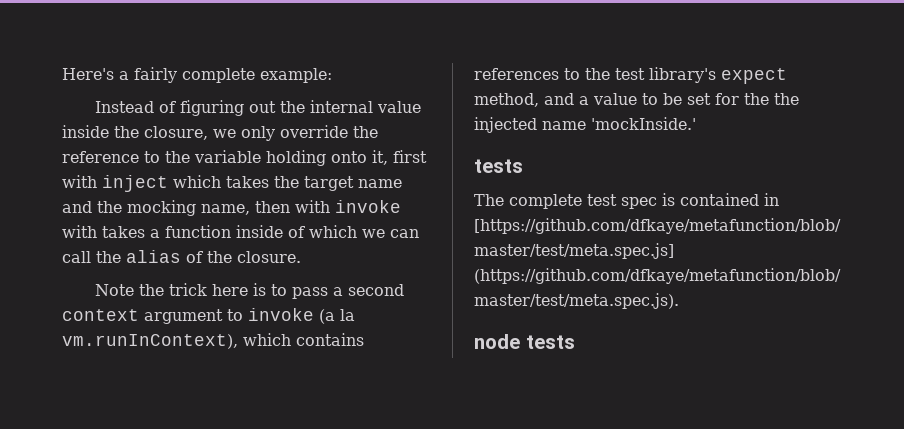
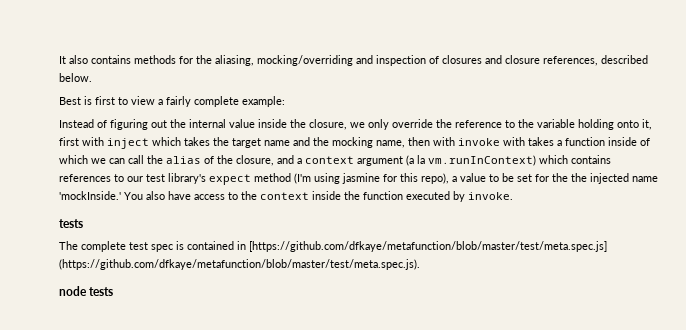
[62,68,114,80] Here's -> [59,55,648,66] [59,73,92,82] [59,96,155,105] It also contains methods for the aliasing, mocking/overriding and inspection of closures and closure references, described below. // Best is first to view
[237,251,301,263] [94,283,404,299] [62,308,314,324] closure. // Note the trick here is to pass a second context argument to invoke -> [236,155,403,166] closure, and a context argument
[62,334,238,349] vm.runInContext), -> [428,155,536,166] vm.runInContext)
[585,68,610,80] the -> [127,176,143,182] our
[474,93,574,107] method, and -> [254,173,449,184] method (I'm using jasmine for this repo),
(696, 123) none -> [124,191,513,202] You also have access to the context inside the function executed by invoke.

